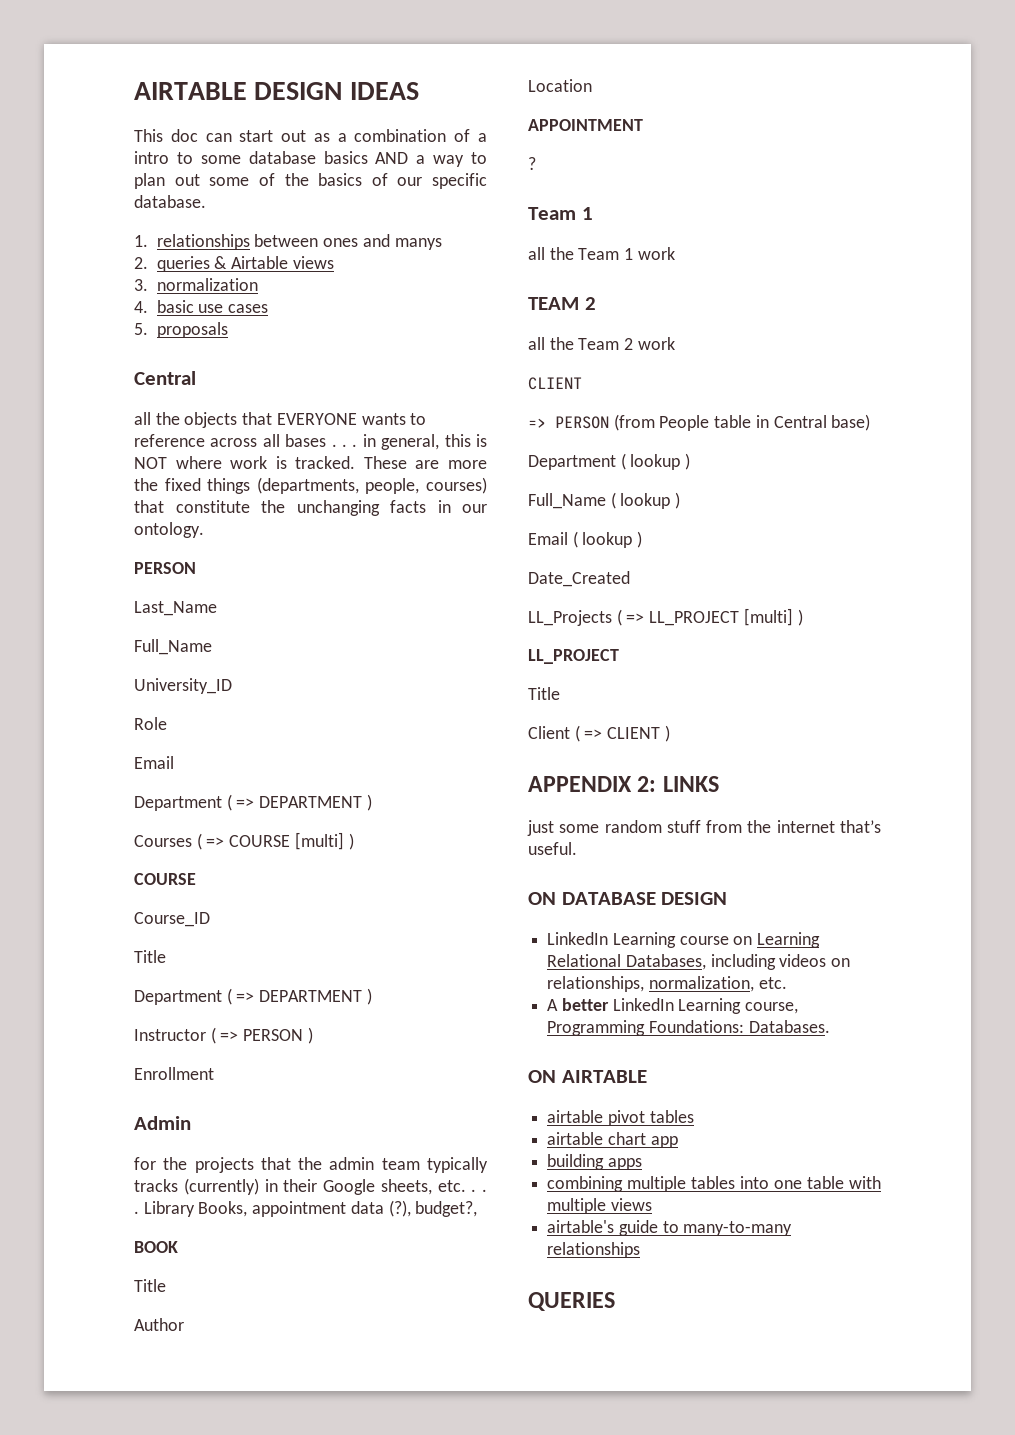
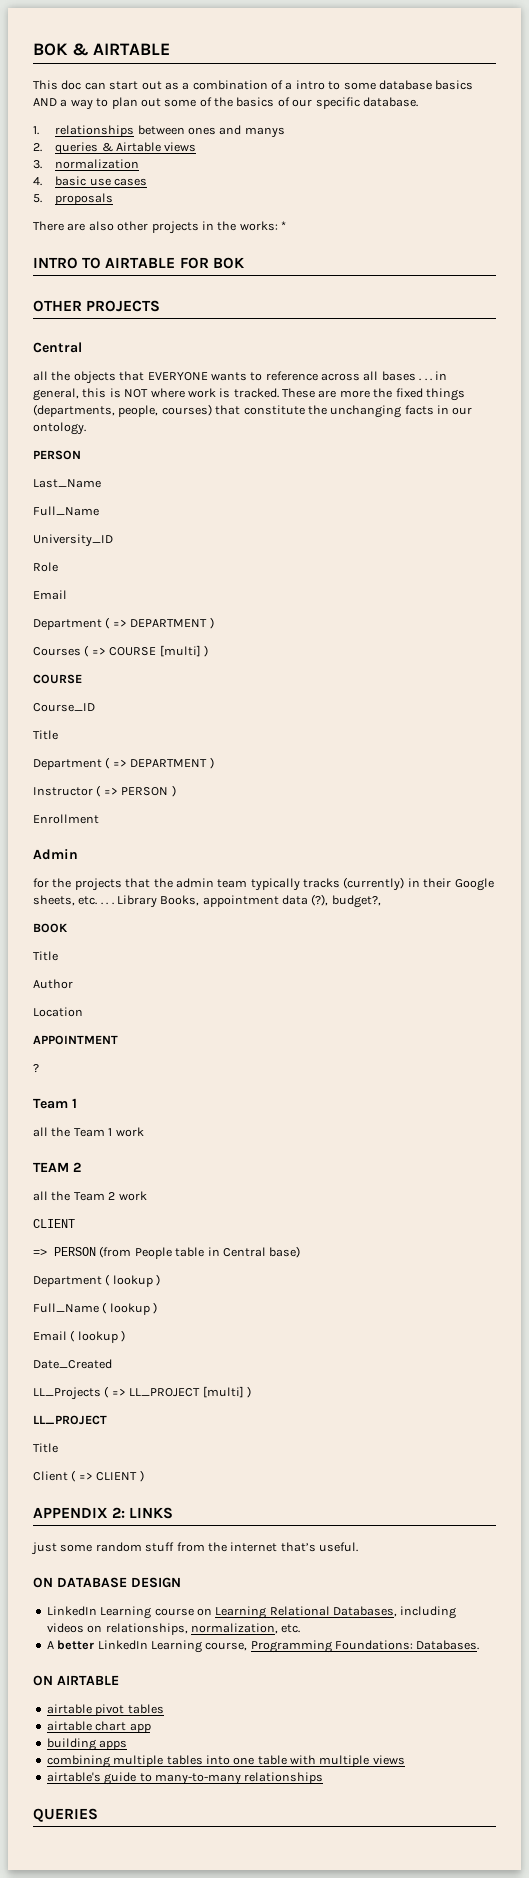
[134,82,419,100] AIRTABLE DESIGN IDEAS -> [33,43,171,56] BOK & AIRTABLE
(228, 330) none -> [33,221,286,234] [33,257,245,269] [33,300,161,312] // There are also other projects in the works: * // INTRO TO AIRTABLE FOR BOK // OTHER PROJECTS

